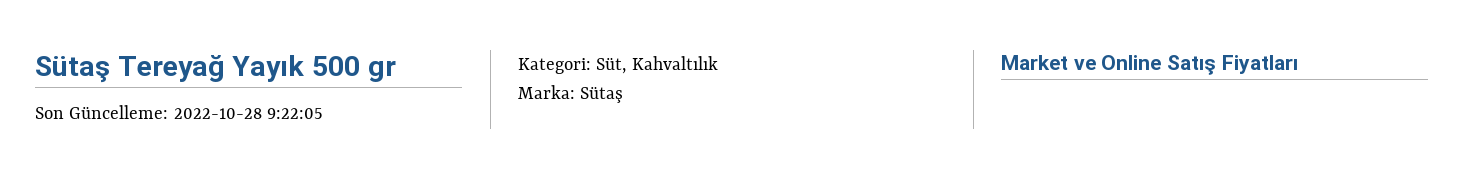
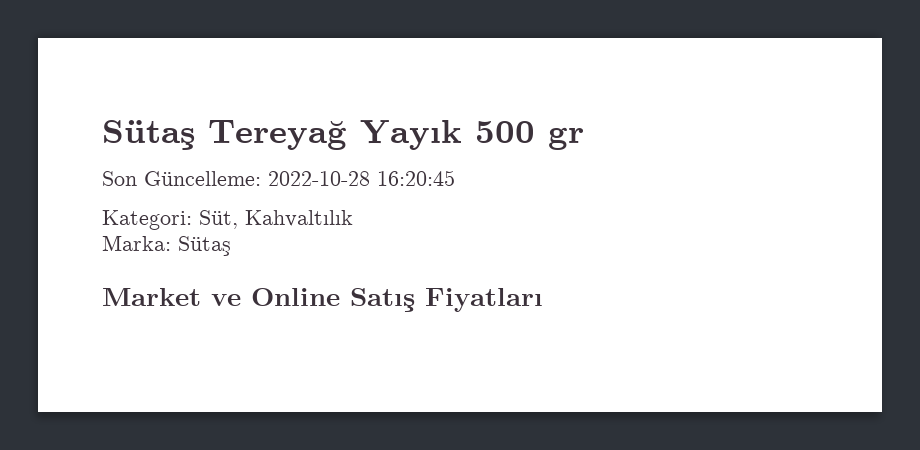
[266,108,323,119] 9:22:05 -> [377,170,455,186] 16:20:45

